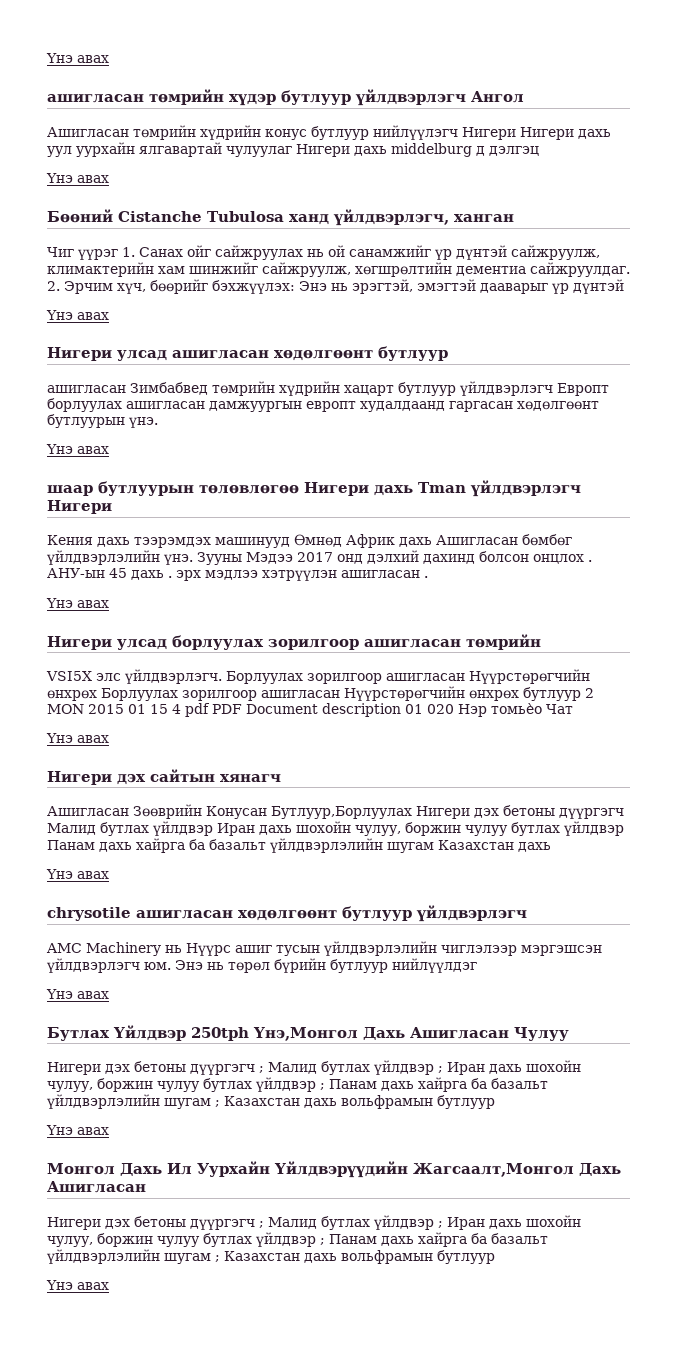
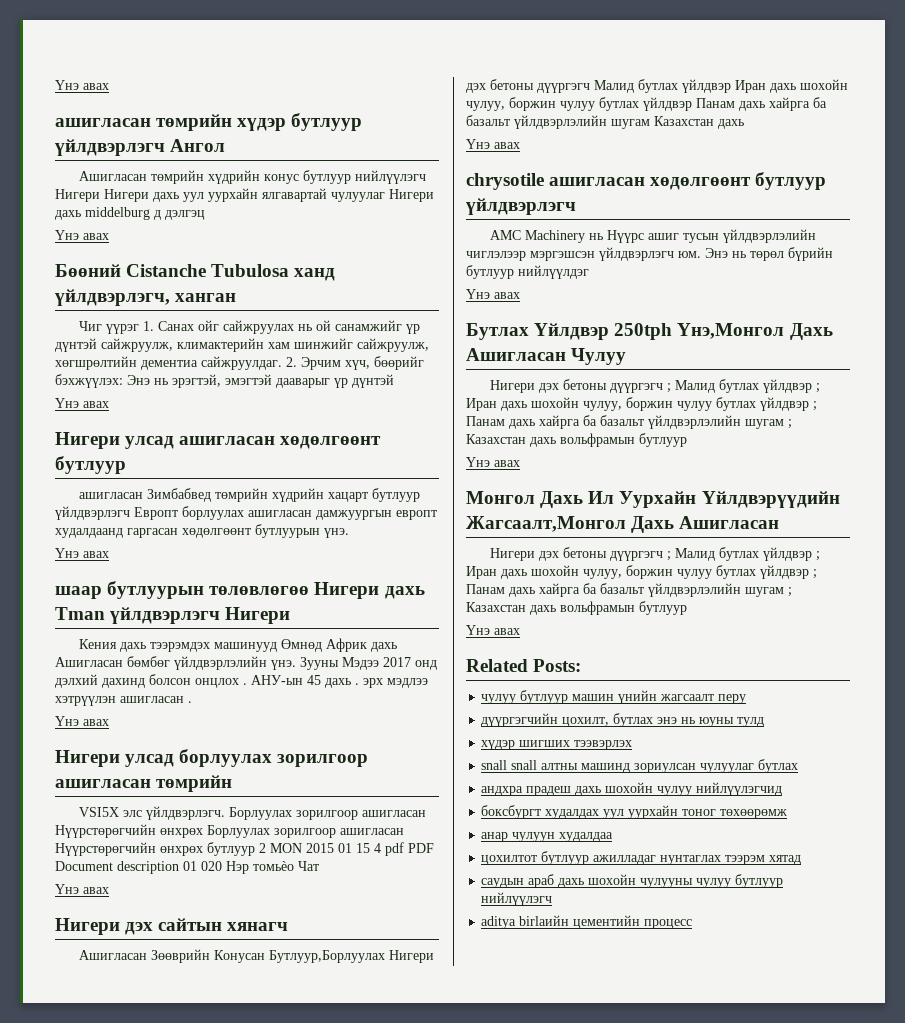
(109, 1286) none -> [466,659,582,672] [481,690,747,704] [481,713,765,727] [481,740,633,750] [481,759,799,773] [481,782,783,796] [481,805,788,819] [481,832,614,842] [481,851,802,865] [481,874,784,888] [481,892,553,906] [481,915,693,929] // Related Posts: // чулуу бутлуур машин үнийн жагсаалт перу // дүүргэгчийн цохилт, бутлах энэ нь юуны тулд // хүдэр шигших тээвэрлэх // snall snall алтны машинд зориулсан чулуулаг бутлах // андхра прадеш дахь шохойн чулуу нийлүүлэгчид // боксбургт худалдах уул уурхайн тоног төхөөрөмж // анар чулуун худалдаа // цохилтот бутлуур ажилладаг нунтаглах тээрэм хятад // саудын араб дахь шохойн чулууны чулуу бутлуур нийлүүлэгч // aditya birlaийн цементийн процесс

